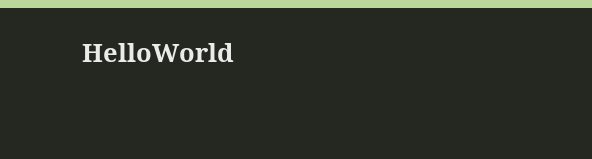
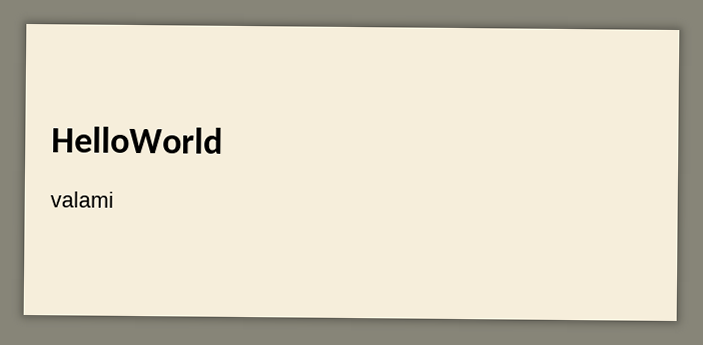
(234, 52) none -> [50,191,114,208] // valami

